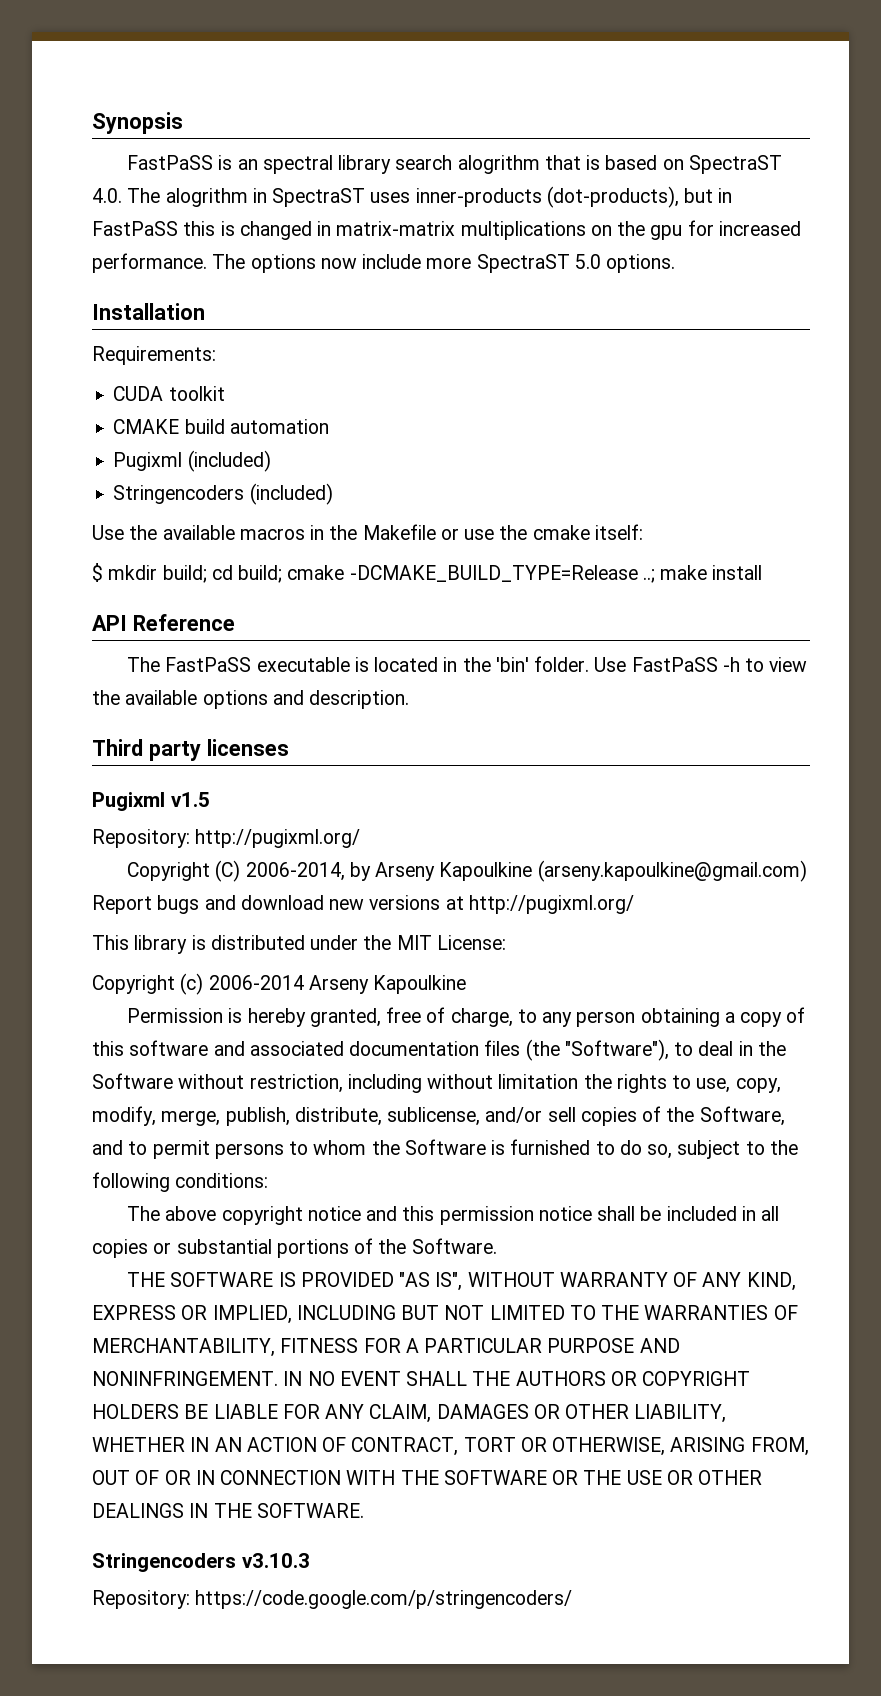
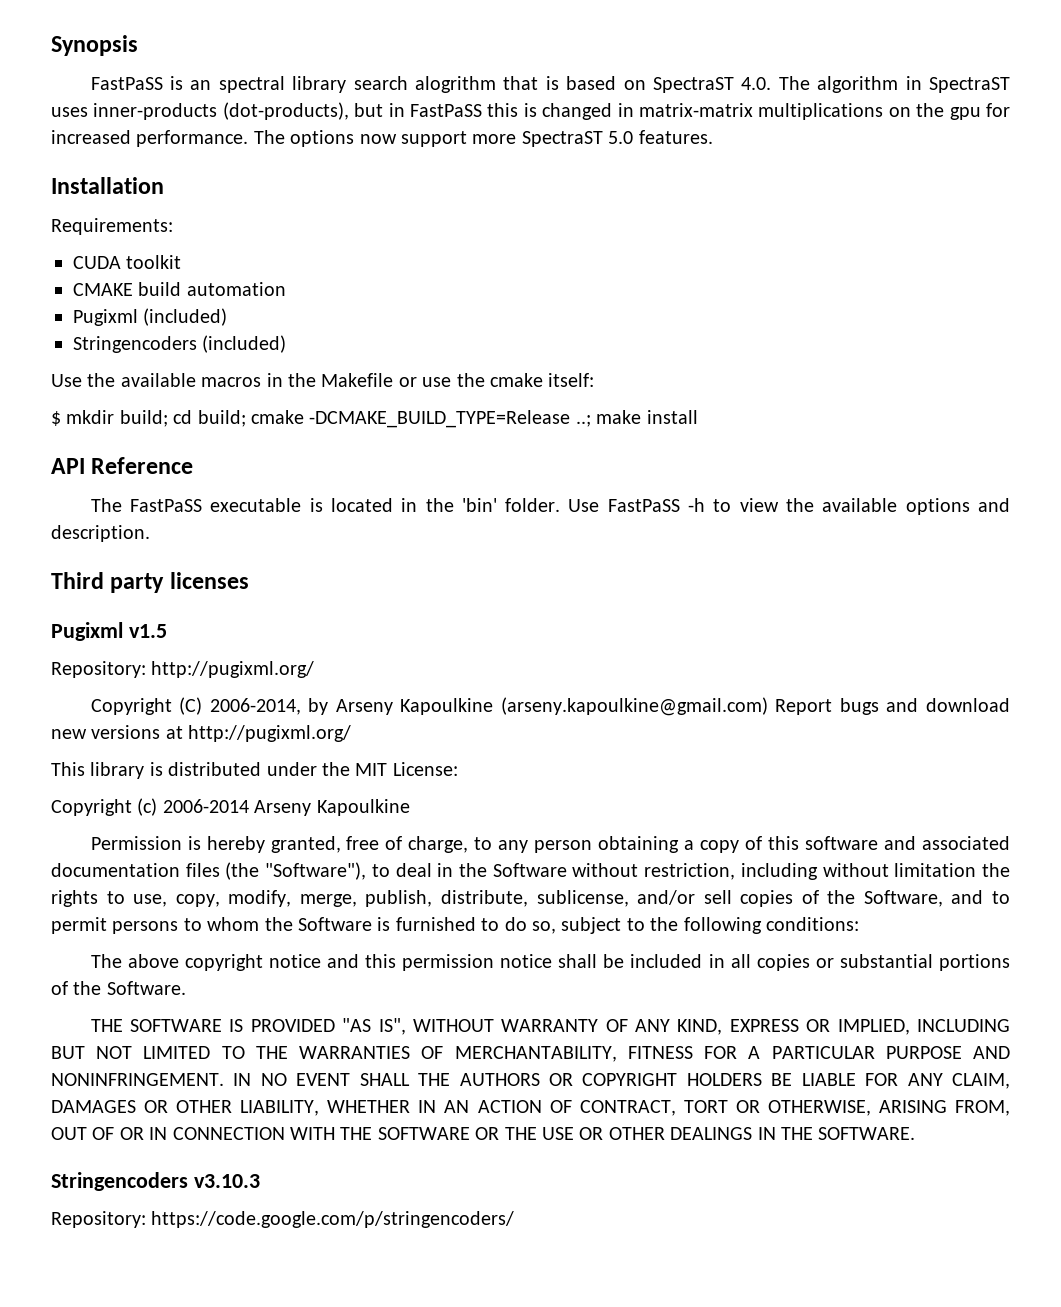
[165,188,248,207] alogrithm -> [817,76,899,93] algorithm
[362,254,422,269] include -> [401,131,467,147] support
[606,254,676,273] options. -> [638,130,713,144] features.

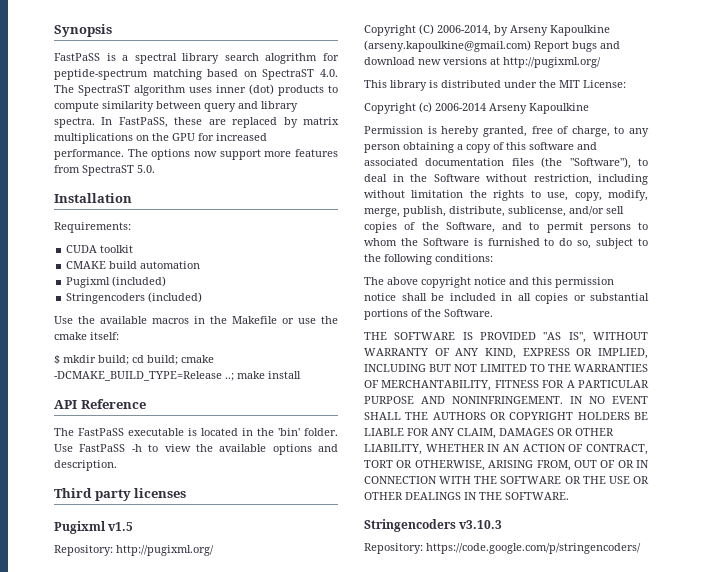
[190,80,212,90] an -> [122,55,129,61] a
[503,76,559,90] that is -> [323,53,339,61] [54,69,202,80] for peptide-spectrum matching
[817,76,1010,93] [51,102,753,120] algorithm in SpectraST uses inner-products (dot-products), but in FastPaSS this is changed in matrix-matrix -> [78,84,338,96] [54,101,298,112] [54,117,339,128] SpectraST algorithm uses inner (dot) products to compute similarity between query and library spectra. In FastPaSS, these are replaced by matrix
[949,107,981,120] gpu -> [172,133,195,141] GPU
[521,130,713,147] SpectraST 5.0 features. -> [295,149,338,157] [54,165,155,176] features from SpectraST 5.0.

